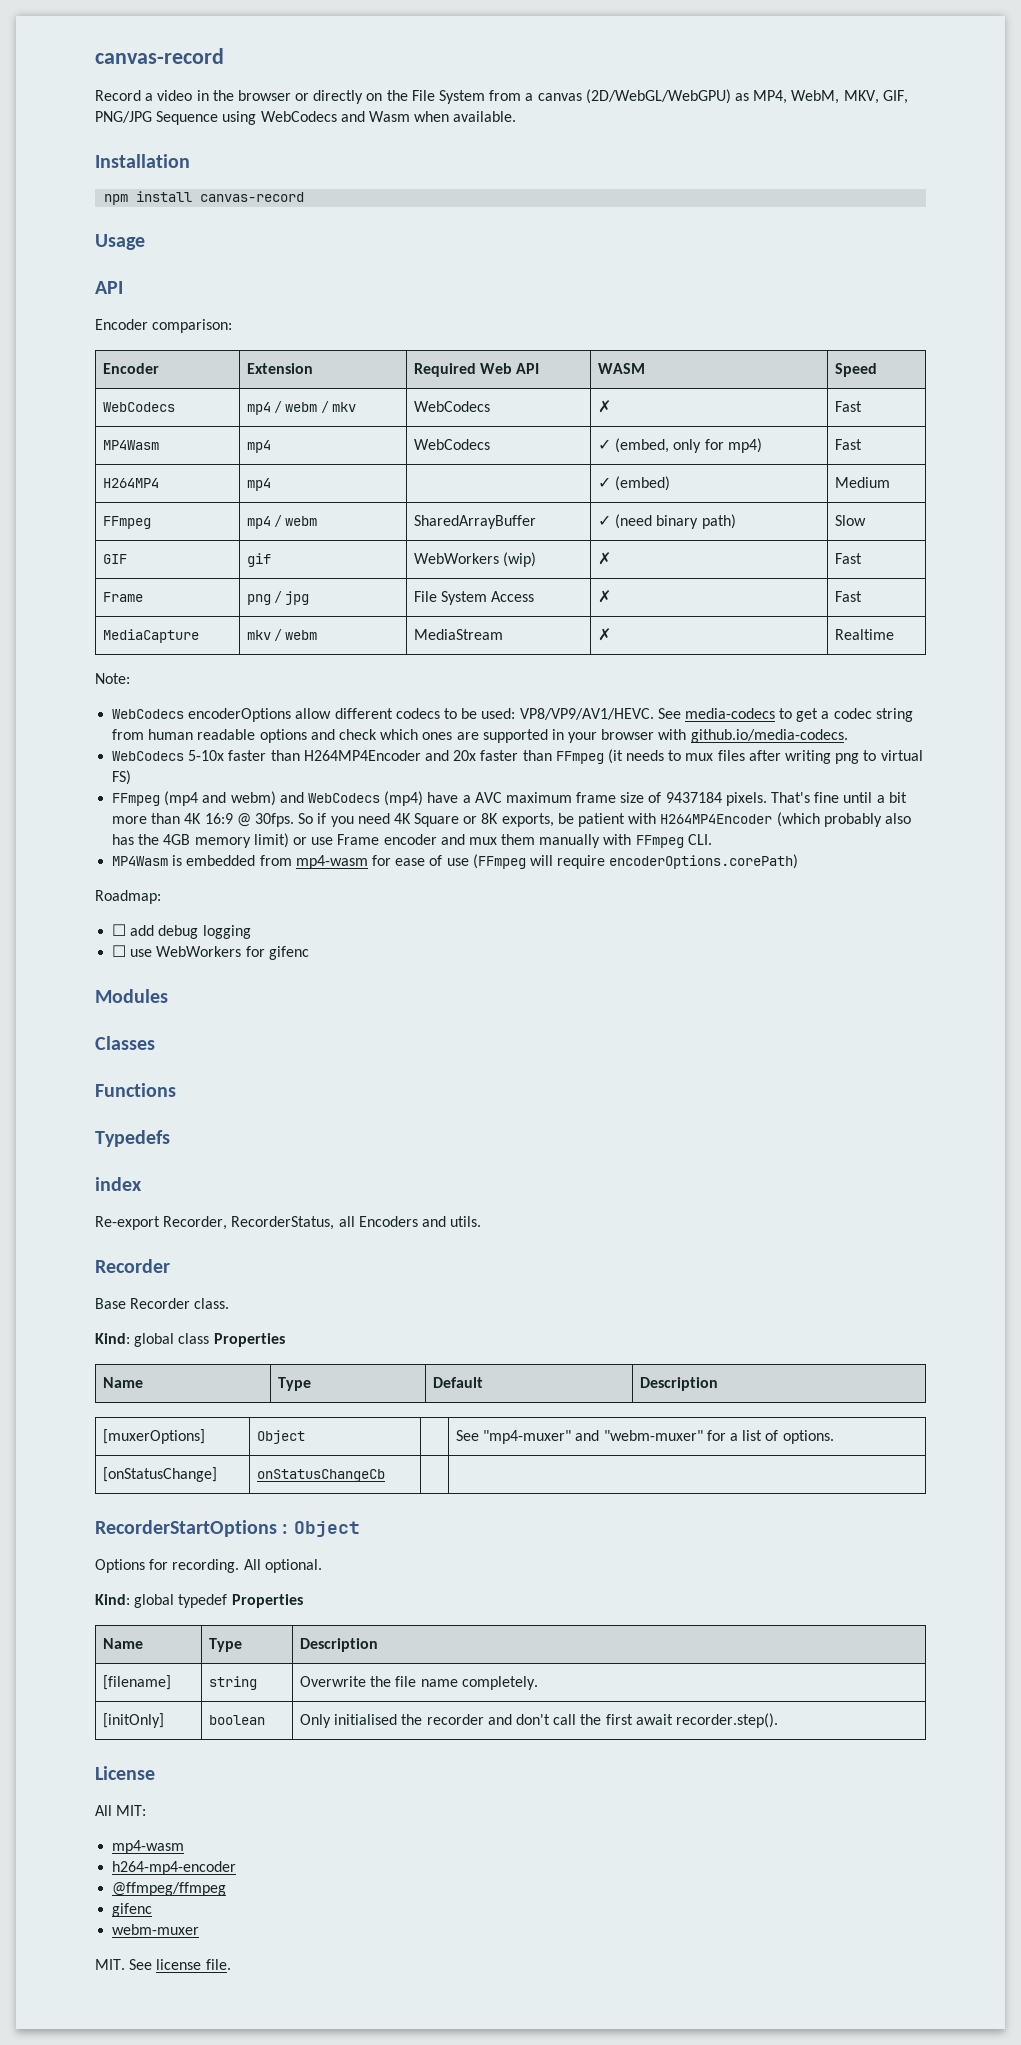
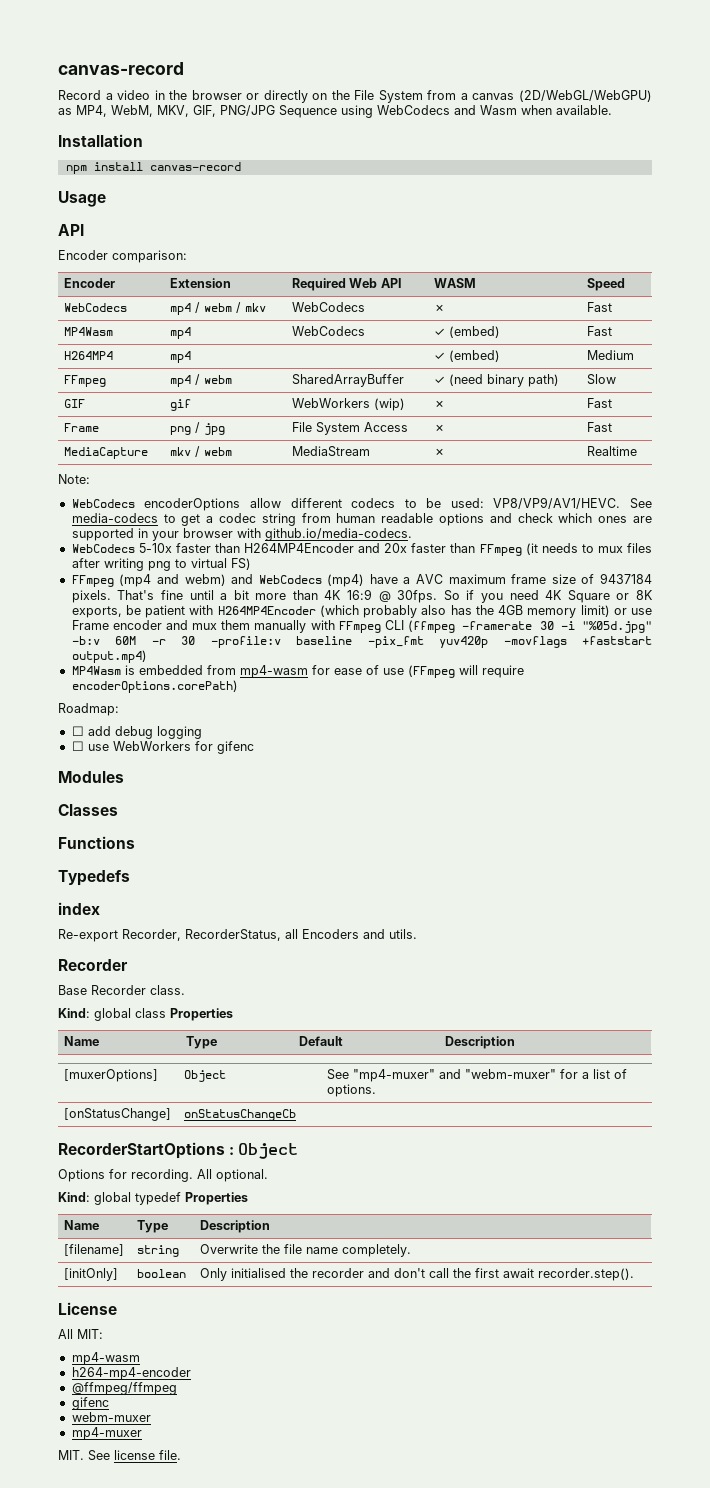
[615,438,762,453] (embed, only for mp4) -> [449,326,501,338] (embed)
[687,834,712,845] CLI. -> [384,620,652,633] [71,636,652,648] [71,650,147,663] CLI (ffmpeg -framerate 30 -i "%05d.jpg" -b:v 60M -r 30 -profile:v baseline -pix_fmt yuv420p -movflags +faststart output.mp4)
(200, 1929) none -> [71,1427,142,1440] // mp4-muxer

